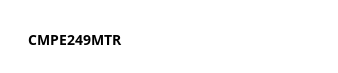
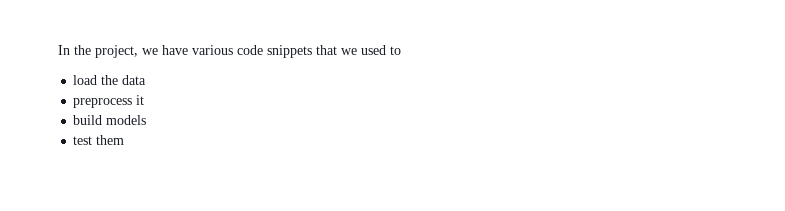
[28,35,122,45] CMPE249MTR -> [58,45,401,58] [73,75,147,85] [73,95,145,108] [73,115,147,125] [73,135,125,145] In the project, we have various code snippets that we used to // load the data // preprocess it // build models // test them

